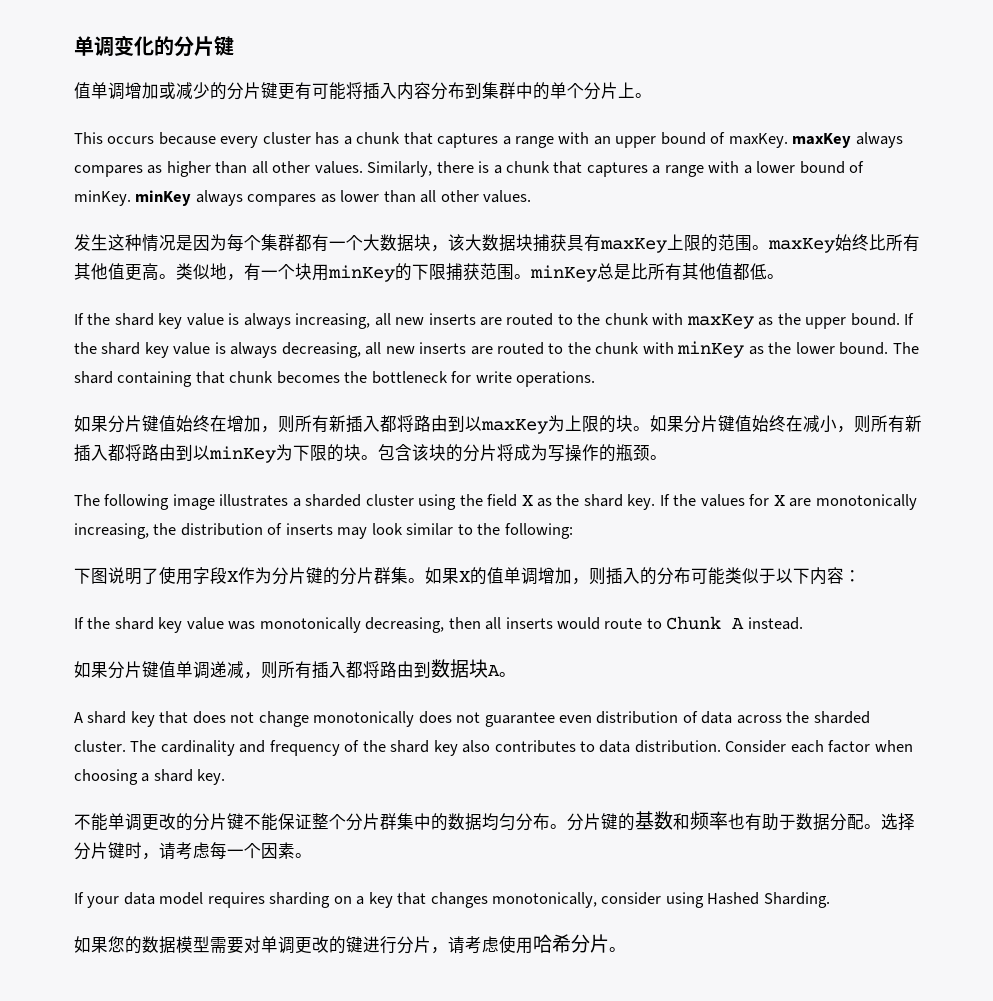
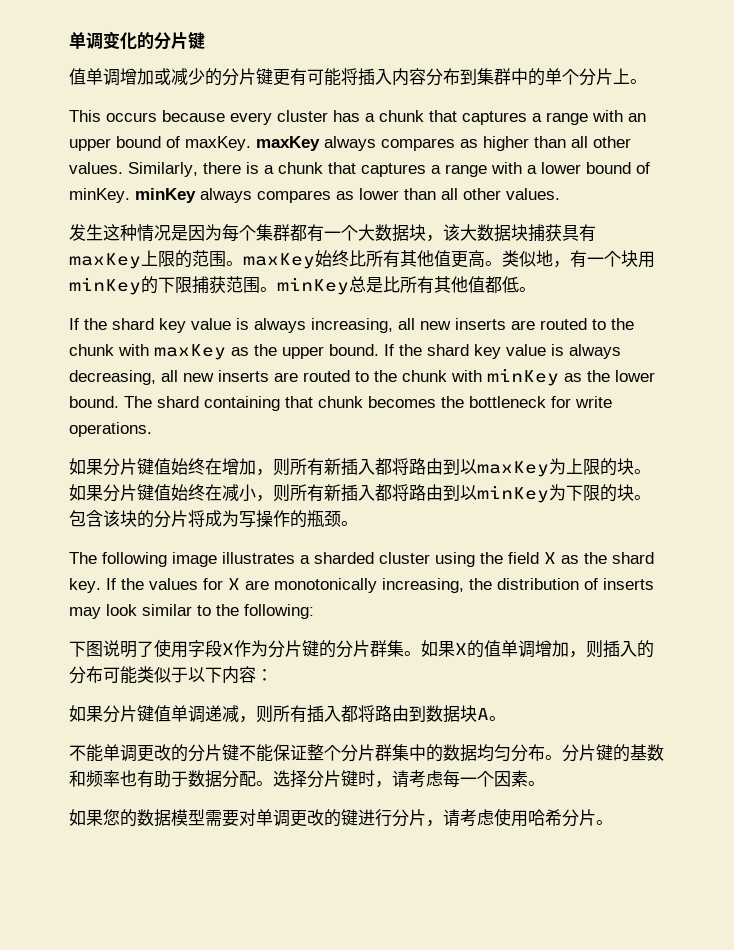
[74,616,803,633] // If the shard key value was monotonically decreasing, then all inserts would route to Chunk A instead. -> (273, 675) none
[74,711,870,727] [74,740,913,756] [74,769,226,785] // A shard key that does not change monotonically does not guarantee even distribution of data across the sharded cluster. The cardinality and frequency of the shard key also contributes to data distribution. Consider each factor when choosing a shard key. -> (506, 718) none
[74,892,830,908] // If your data model requires sharding on a key that changes monotonically, consider using Hashed Sharding. -> (545, 783) none

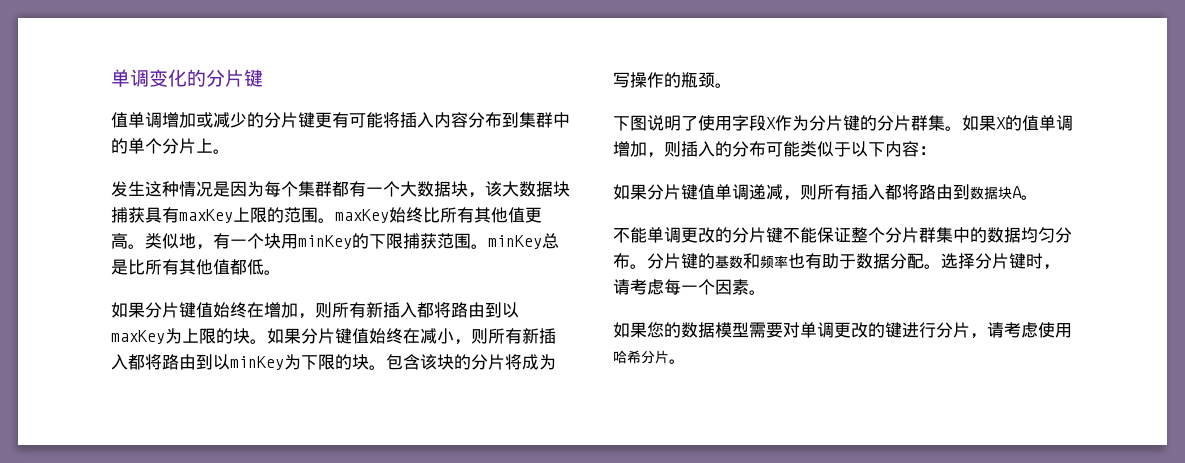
[69,110,646,125] [69,136,631,151] [69,162,650,177] [69,188,560,203] // This occurs because every cluster has a chunk that captures a range with an upper bound of maxKey. maxKey always compares as higher than all other values. Similarly, there is a chunk that captures a range with a lower bound of minKey. minKey always compares as lower than all other values. -> (230, 151) none
[69,318,634,333] [69,344,621,360] [69,368,655,386] [69,396,612,411] [69,422,152,437] // If the shard key value is always increasing, all new inserts are routed to the chunk with maxKey as the upper bound. If the shard key value is always decreasing, all new inserts are routed to the chunk with minKey as the lower bound. The shard containing that chunk becomes the bottleneck for write operations. -> (281, 272) none
[69,552,654,567] [69,578,654,593] [69,604,314,619] // The following image illustrates a sharded cluster using the field X as the shard key. If the values for X are monotonically increasing, the distribution of inserts may look similar to the following: -> (732, 85) none

